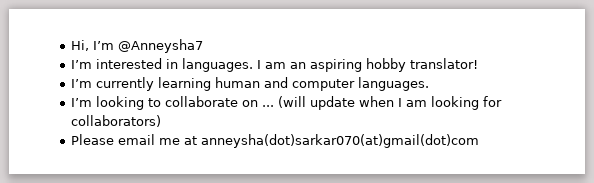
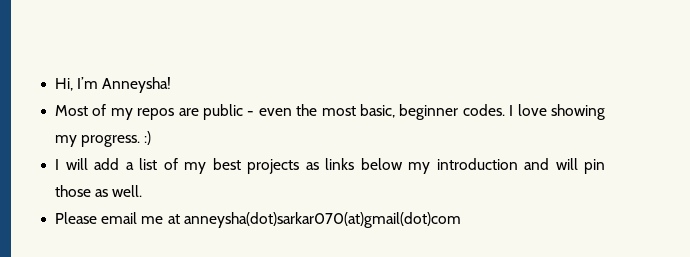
[117,39,203,53] [70,58,478,72] [70,77,429,91] [70,96,502,110] [70,115,161,127] @Anneysha7 // I’m interested in languages. I am an aspiring hobby translator! // I’m currently learning human and computer languages. // I’m looking to collaborate on ... (will update when I am looking for collaborators) -> [102,77,172,93] [55,104,605,120] [55,131,152,147] [55,158,605,174] [55,185,143,197] Anneysha! // Most of my repos are public - even the most basic, beginner codes. I love showing my progress. :) // I will add a list of my best projects as links below my introduction and will pin those as well.

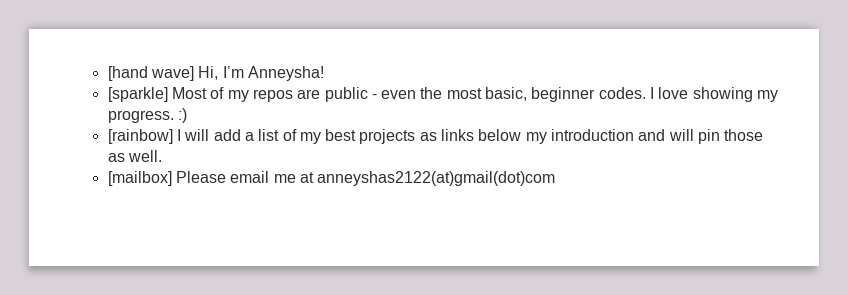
(55, 84) none -> [107,66,194,81] [hand wave]
(172, 85) none -> [107,87,168,102] [sparkle]
(152, 138) none -> [107,129,173,144] [rainbow]
(143, 191) none -> [107,171,172,186] [mailbox]
[183,212,461,228] anneysha(dot)sarkar070(at)gmail(dot)com -> [317,171,556,186] anneyshas2122(at)gmail(dot)com

